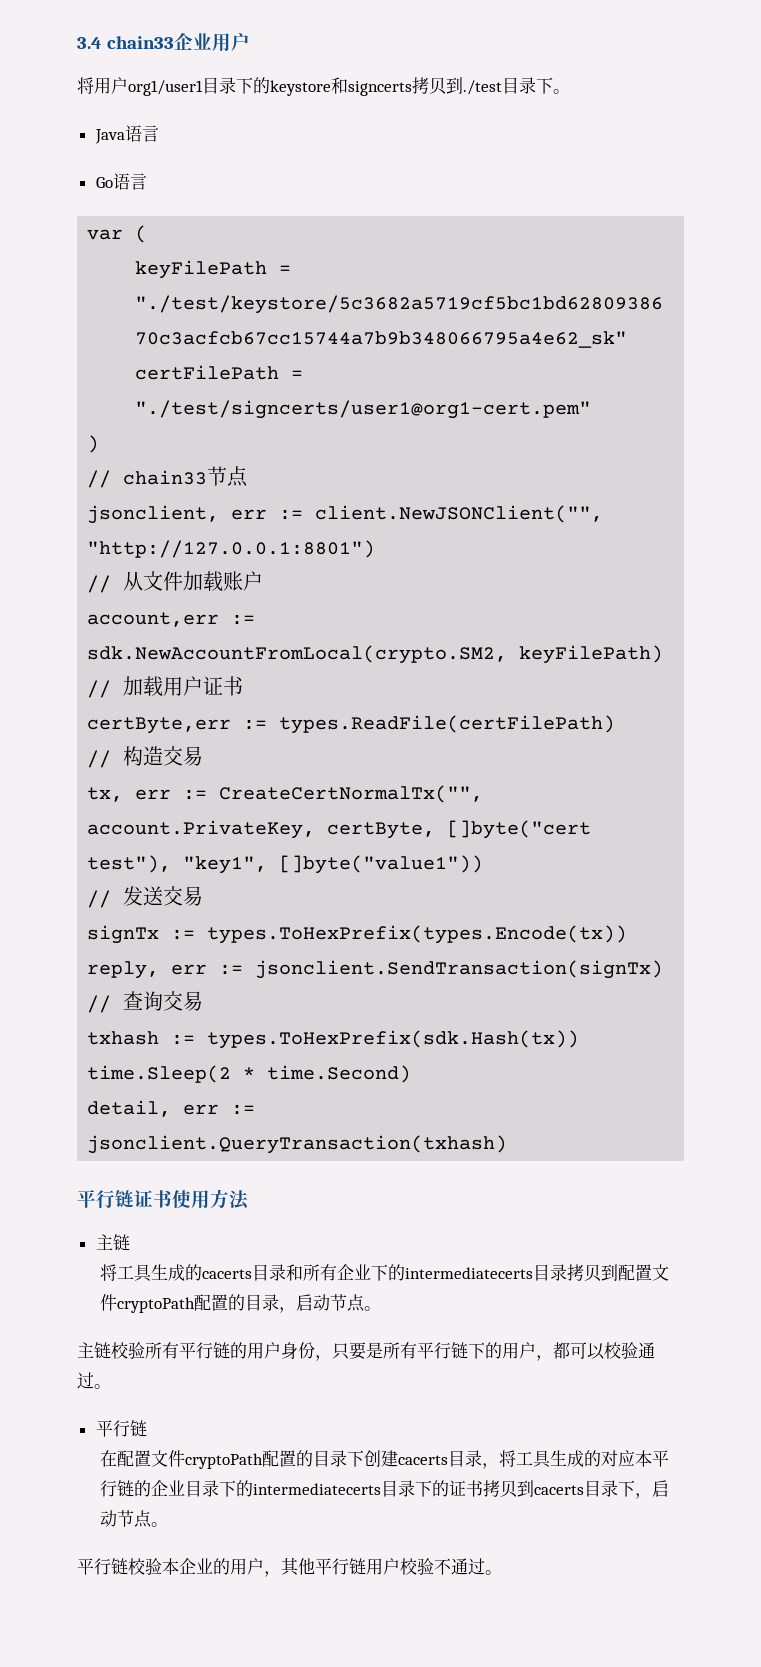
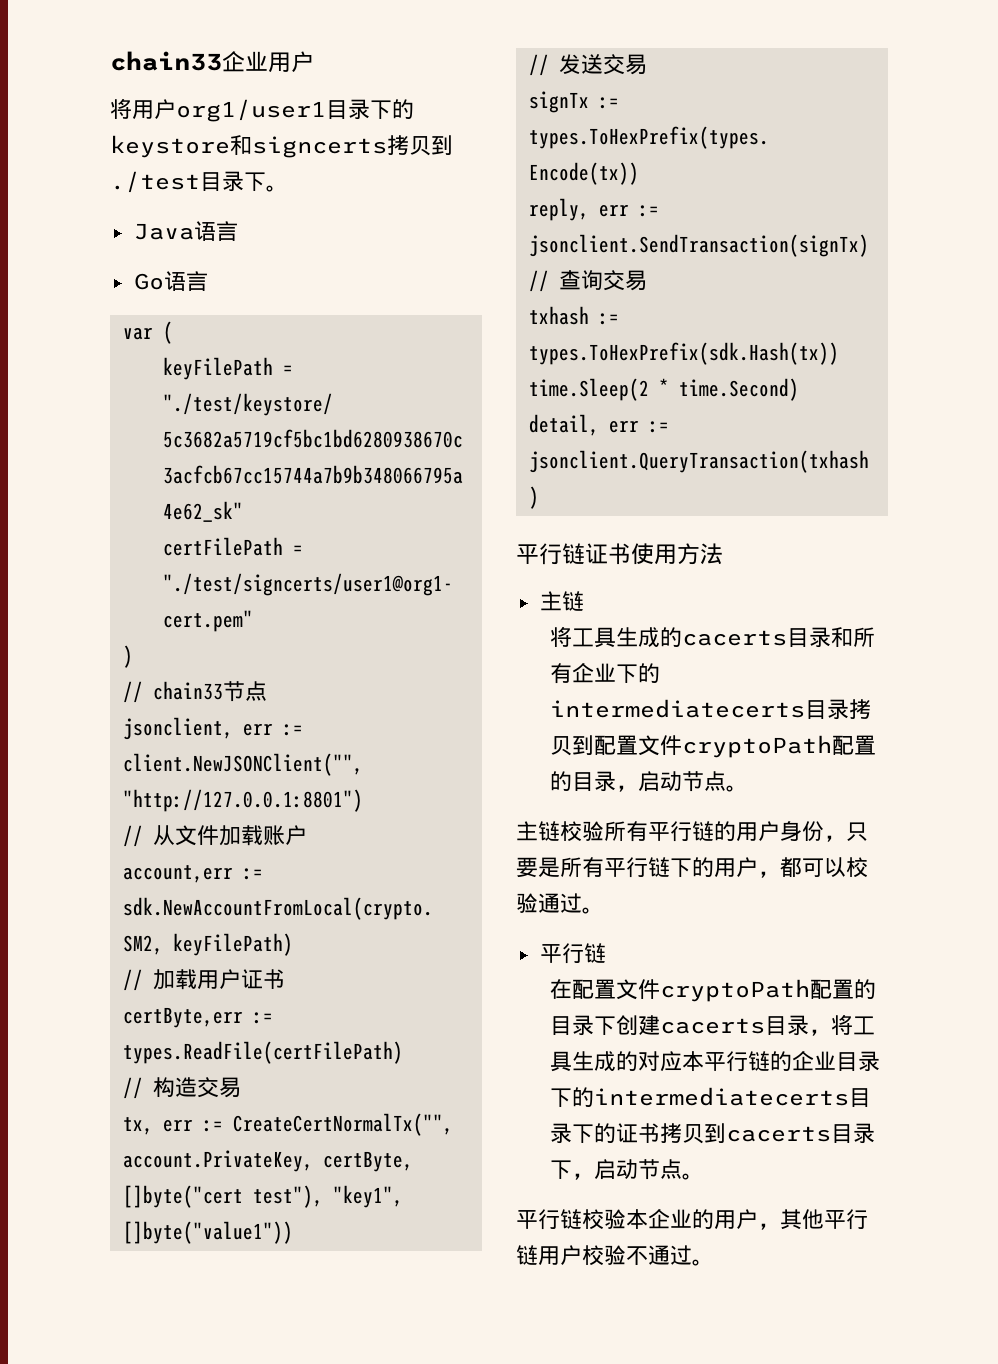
[77,37,102,49] 3.4 -> (110, 61) none

